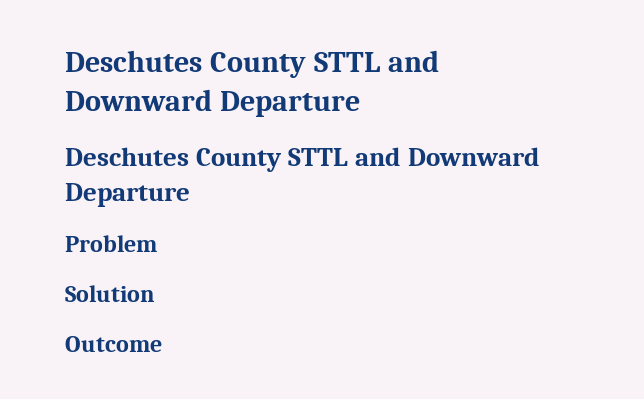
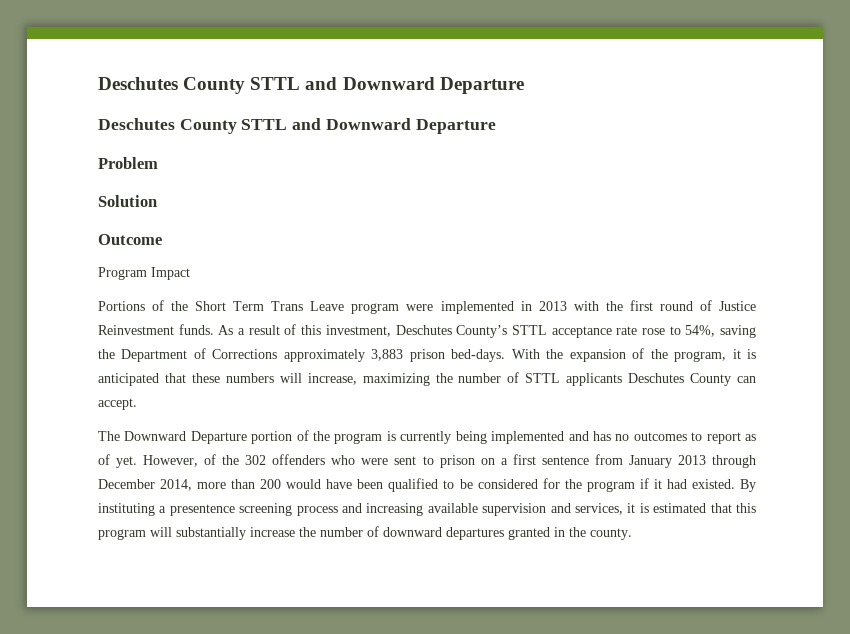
(162, 344) none -> [98,267,190,280] [98,300,756,314] [98,324,756,338] [98,348,756,362] [98,372,757,386] [98,398,137,410] [98,430,756,444] [98,454,756,468] [98,478,756,492] [98,503,756,516] [98,526,632,540] // Program Impact // Portions of the Short Term Trans Leave program were implemented in 2013 with the first round of Justice Reinvestment funds. As a result of this investment, Deschutes County’s STTL acceptance rate rose to 54%, saving the Department of Corrections approximately 3,883 prison bed-days. With the expansion of the program, it is anticipated that these numbers will increase, maximizing the number of STTL applicants Deschutes County can accept. // The Downward Departure portion of the program is currently being implemented and has no outcomes to report as of yet. However, of the 302 offenders who were sent to prison on a first sentence from January 2013 through December 2014, more than 200 would have been qualified to be considered for the program if it had existed. By instituting a presentence screening process and increasing available supervision and services, it is estimated that this program will substantially increase the number of downward departures granted in the county.

